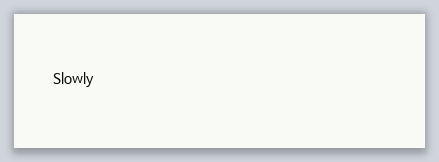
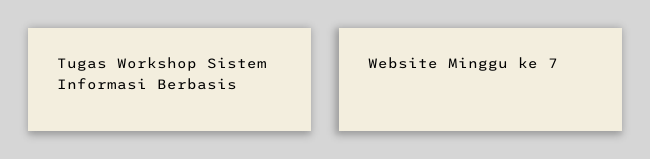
[53,72,94,88] Slowly -> [57,57,267,71] [57,78,237,90] [368,57,558,71] Tugas Workshop Sistem Informasi Berbasis Website Minggu ke 7

